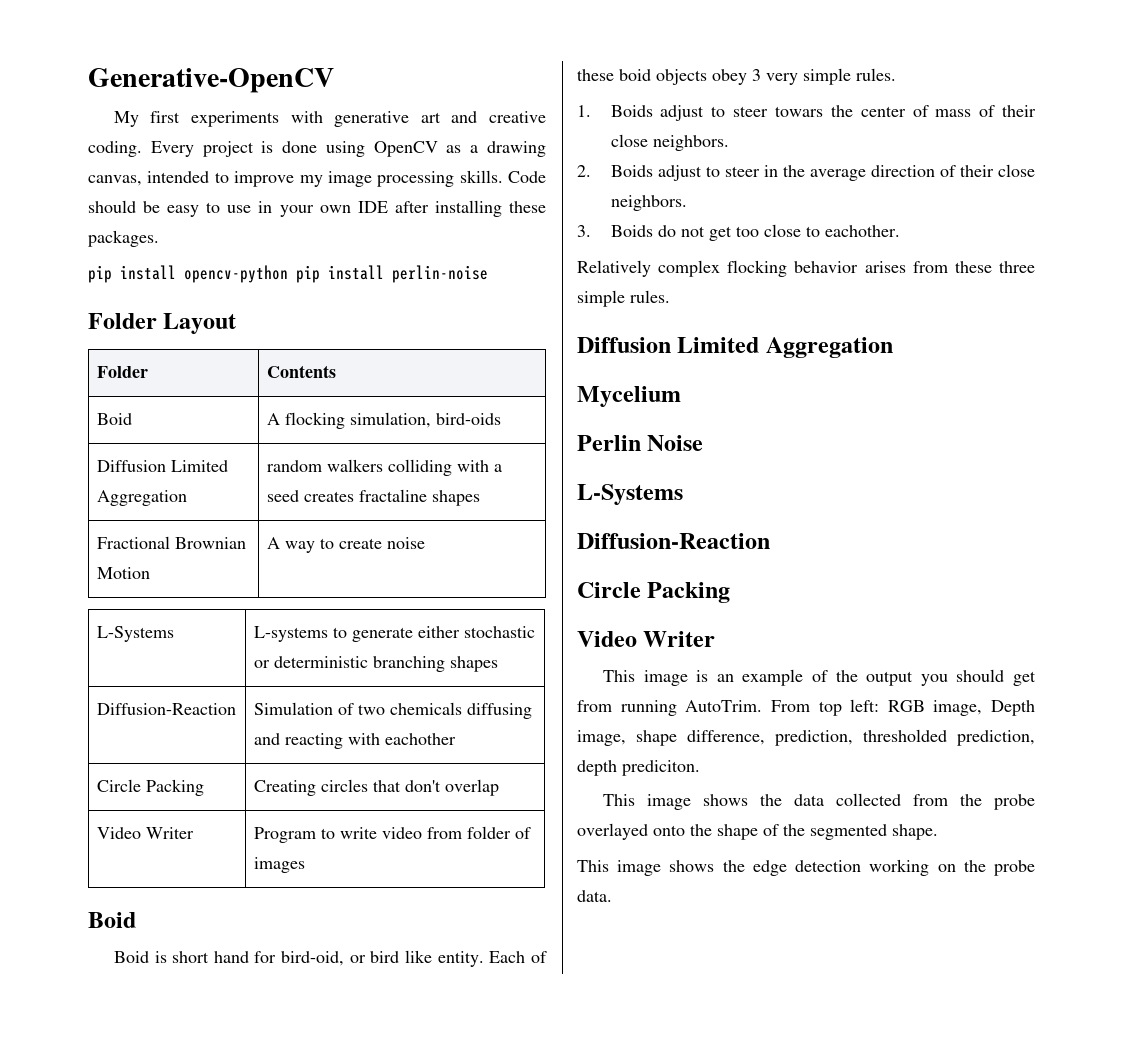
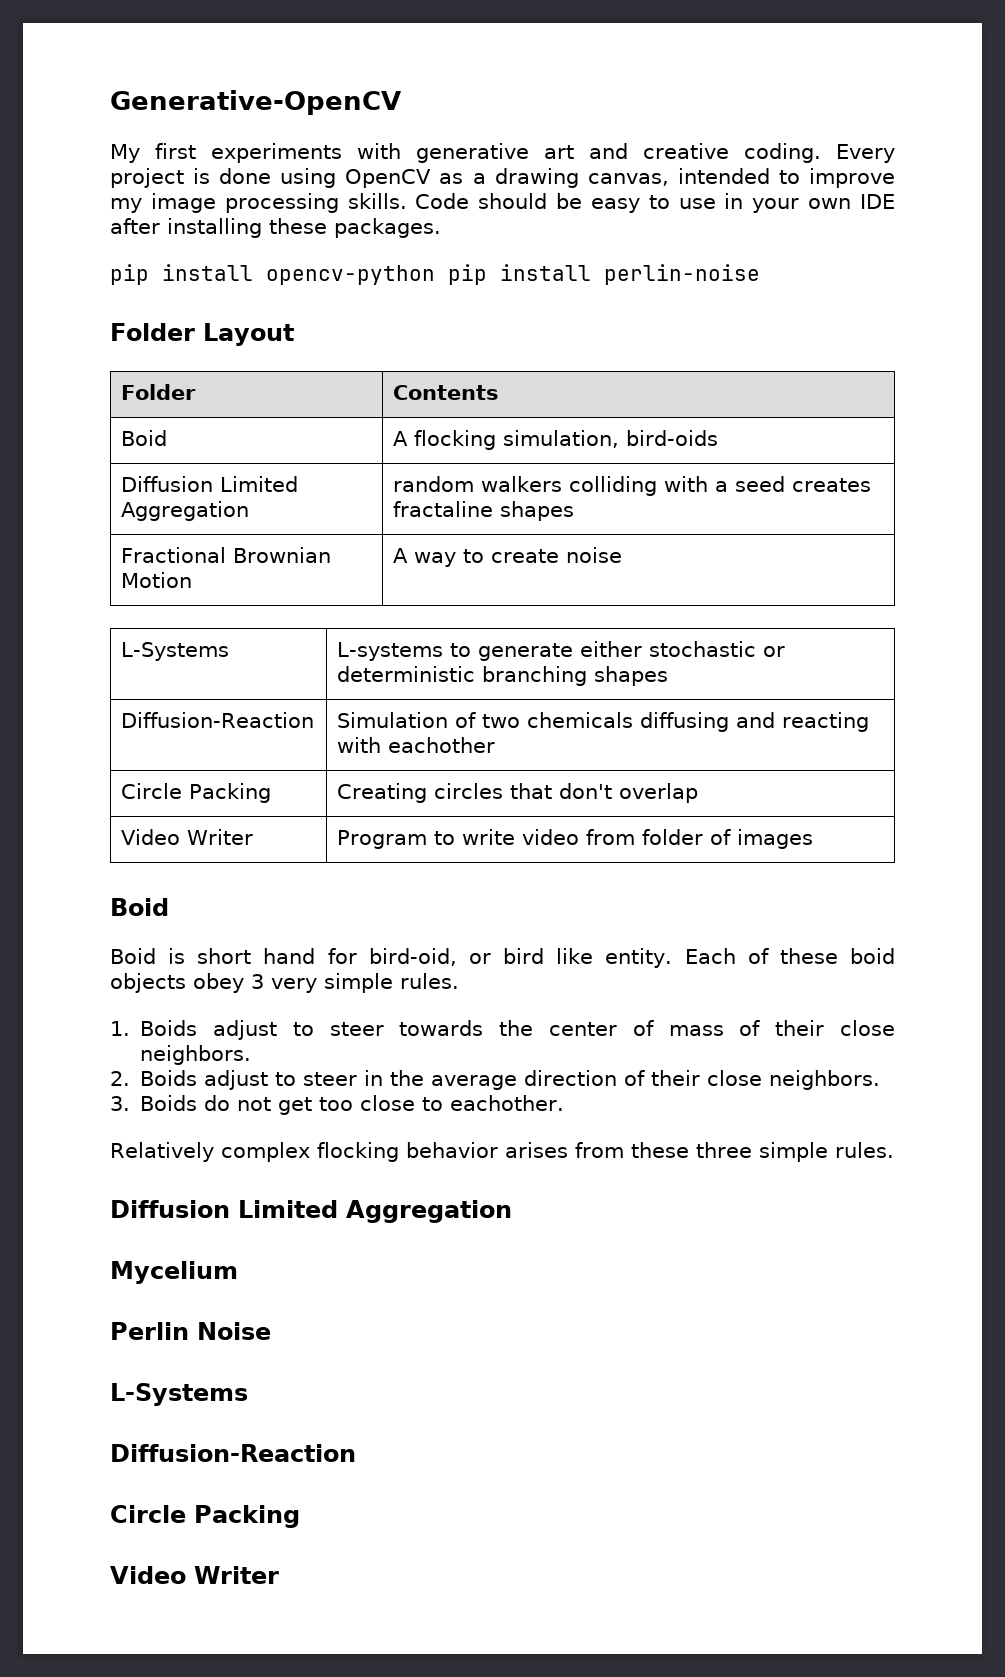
[774,106,823,117] towars -> [399,1020,484,1036] towards
[602,669,1036,686] [577,699,1035,716] [577,729,1035,746] [577,760,700,776] [602,793,1035,810] [577,823,938,840] [577,859,1035,876] [577,890,612,902] // This image is an example of the output you should get from running AutoTrim. From top left: RGB image, Depth image, shape difference, prediction, thresholded prediction, depth prediciton. // This image shows the data collected from the probe overlayed onto the shape of the segmented shape. // This image shows the edge detection working on the probe data. -> (279, 1575) none

